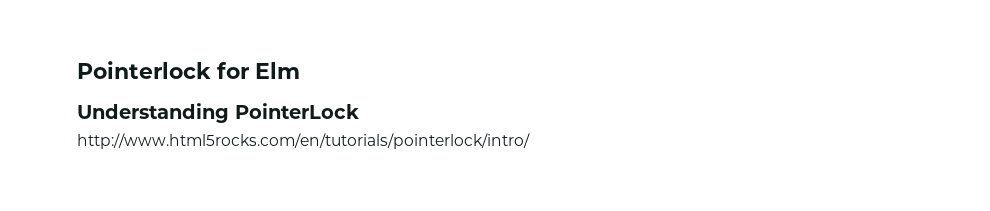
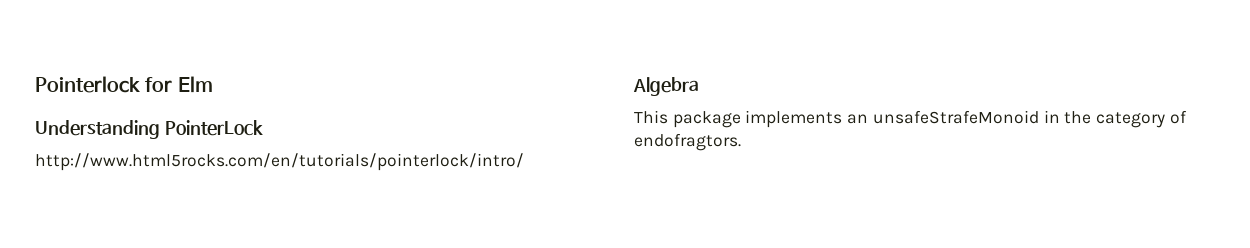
(530, 141) none -> [633,77,699,96] [634,110,1187,128] [634,133,741,151] // Algebra // This package implements an unsafeStrafeMonoid in the category of endofragtors.

